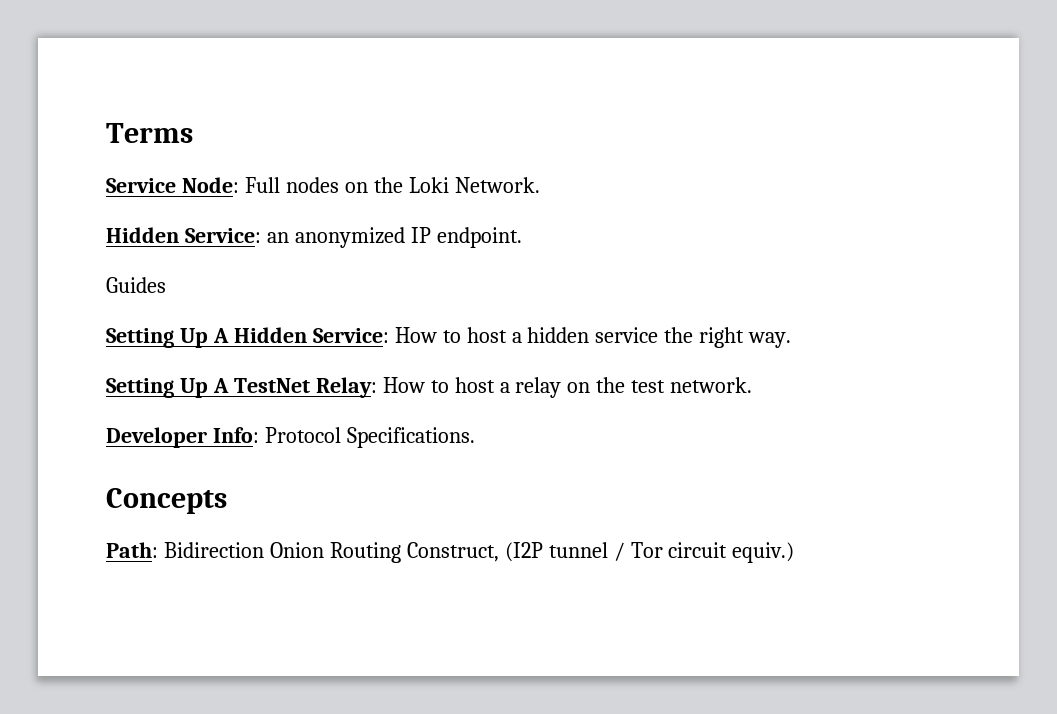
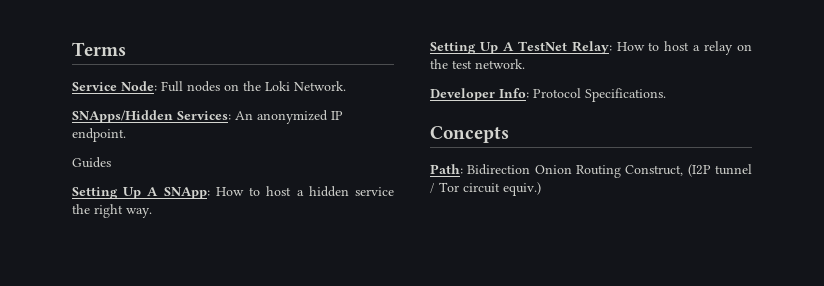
[106,227,289,243] Hidden Service: an -> [72,110,253,123] SNApps/Hidden Services: An
[233,327,389,343] Hidden Service: -> [163,187,210,199] SNApp:

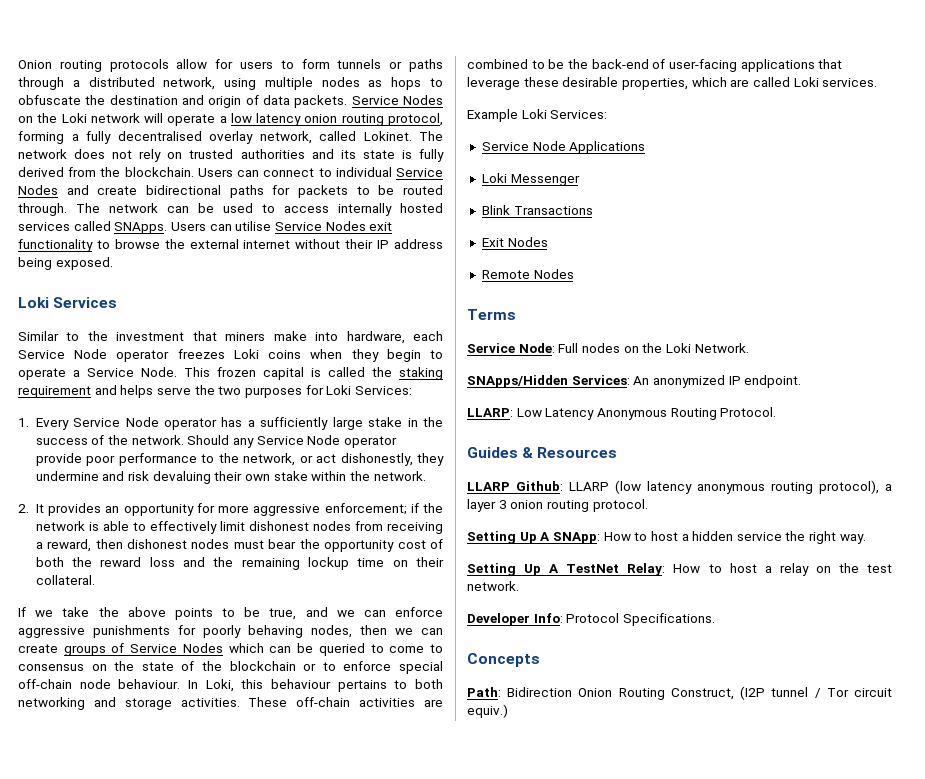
(72, 49) none -> [18,59,443,72] [18,77,443,90] [18,95,443,108] [18,113,443,126] [18,131,443,144] [18,149,444,162] [18,167,444,177] [18,185,444,198] [18,203,443,216] [18,221,393,234] [18,239,444,252] [18,257,113,270] [18,297,118,308] [18,331,444,344] [18,349,444,362] [18,367,443,380] [18,385,412,398] [18,417,444,430] [35,435,397,448] [35,453,445,466] [35,471,426,484] [18,503,443,516] [35,521,443,534] [35,539,444,552] [35,557,444,570] [35,575,95,585] [18,607,444,620] [18,625,443,638] [18,643,444,656] [18,661,444,674] [18,679,443,692] [18,697,443,710] [467,59,843,72] [467,77,878,90] [467,109,608,122] [481,141,646,154] [481,173,580,186] [481,205,593,215] [481,237,548,247] [481,269,574,279] Onion routing protocols allow for users to form tunnels or paths through a distributed network, using multiple nodes as hops to obfuscate the destination and origin of data packets. Service Nodes on the Loki network will operate a low latency onion routing protocol, forming a fully decentralised overlay network, called Lokinet. The network does not rely on trusted authorities and its state is fully derived from the blockchain. Users can connect to individual Service Nodes and create bidirectional paths for packets to be routed through. The network can be used to access internally hosted services called SNApps. Users can utilise Service Nodes exit functionality to browse the external internet without their IP address being exposed. // Loki Services // Similar to the investment that miners make into hardware, each Service Node operator freezes Loki coins when they begin to operate a Service Node. This frozen capital is called the staking requirement and helps serve the two purposes for Loki Services: // 1. Every Service Node operator has a sufficiently large stake in the success of the network. Should any Service Node operator provide poor performance to the network, or act dishonestly, they undermine and risk devaluing their own stake within the network. // 2. It provides an opportunity for more aggressive enforcement; if the network is able to effectively limit dishonest nodes from receiving a reward, then dishonest nodes must bear the opportunity cost of both the reward loss and the remaining lockup time on their collateral. // If we take the above points to be true, and we can enforce aggressive punishments for poorly behaving nodes, then we can create groups of Service Nodes which can be queried to come to consensus on the state of the blockchain or to enforce special off-chain node behaviour. In Loki, this behaviour pertains to both networking and storage activities. These off-chain activities are combined to be the back-end of user-facing applications that leverage these desirable properties, which are called Loki services. // Example Loki Services: // Service Node Applications // Loki Messenger // Blink Transactions // Exit Nodes // Remote Nodes //
[72,157,111,168] Guides -> [467,407,777,420] [467,447,618,458] [467,480,892,494] [467,499,648,512] LLARP: Low Latency Anonymous Routing Protocol. // Guides & Resources // LLARP Github: LLARP (low latency anonymous routing protocol), a layer 3 onion routing protocol.

